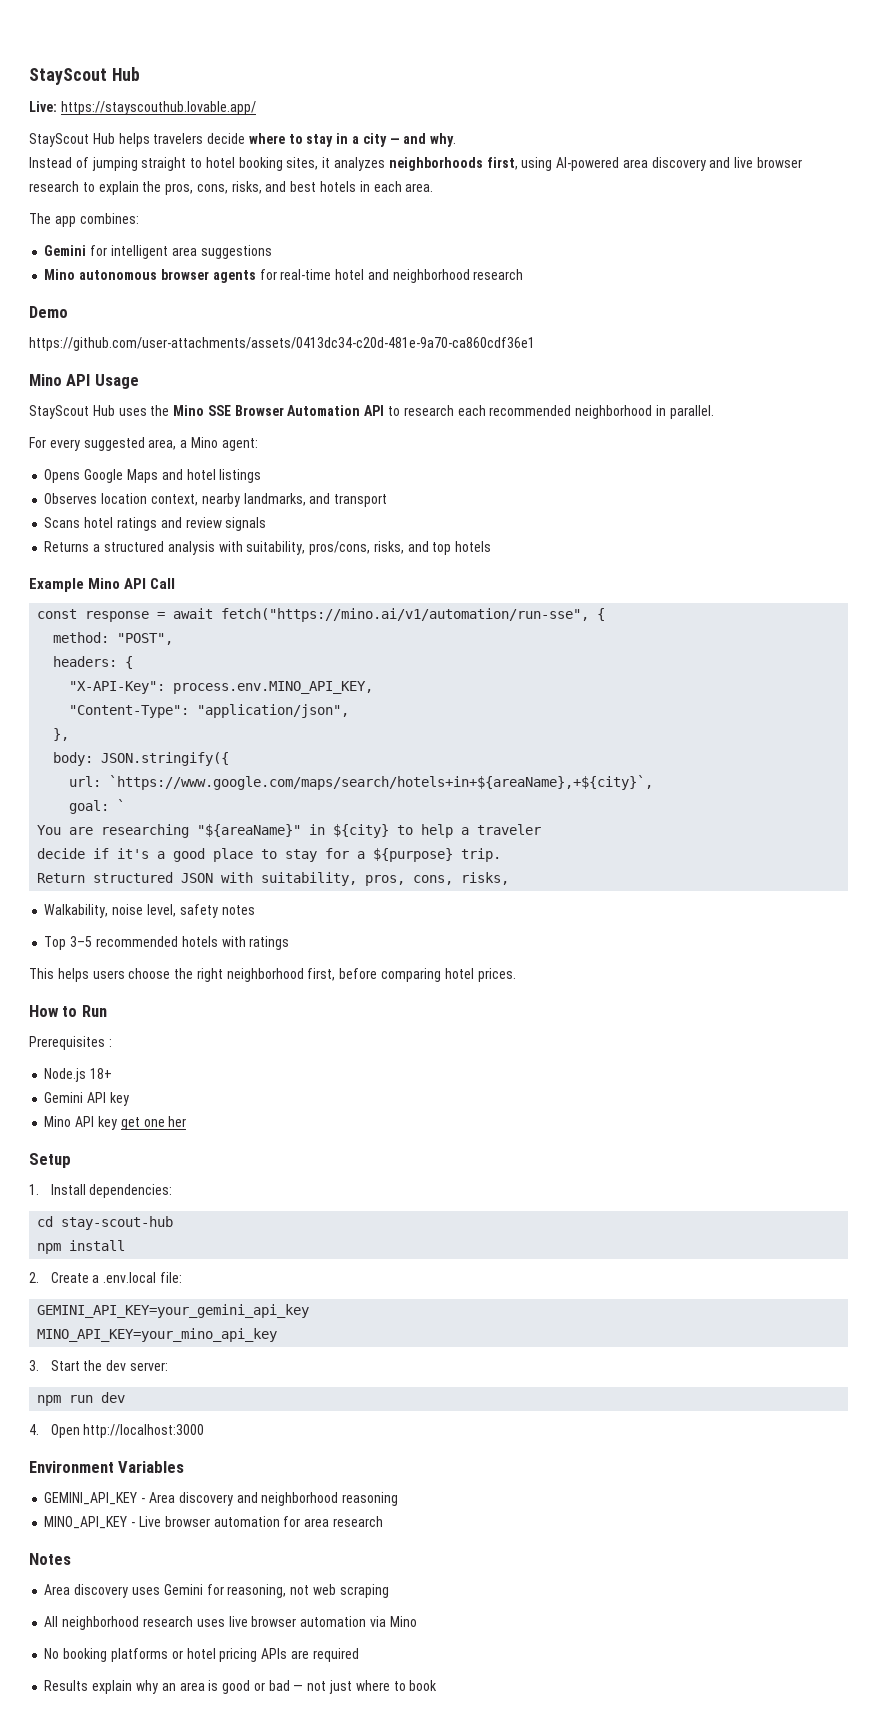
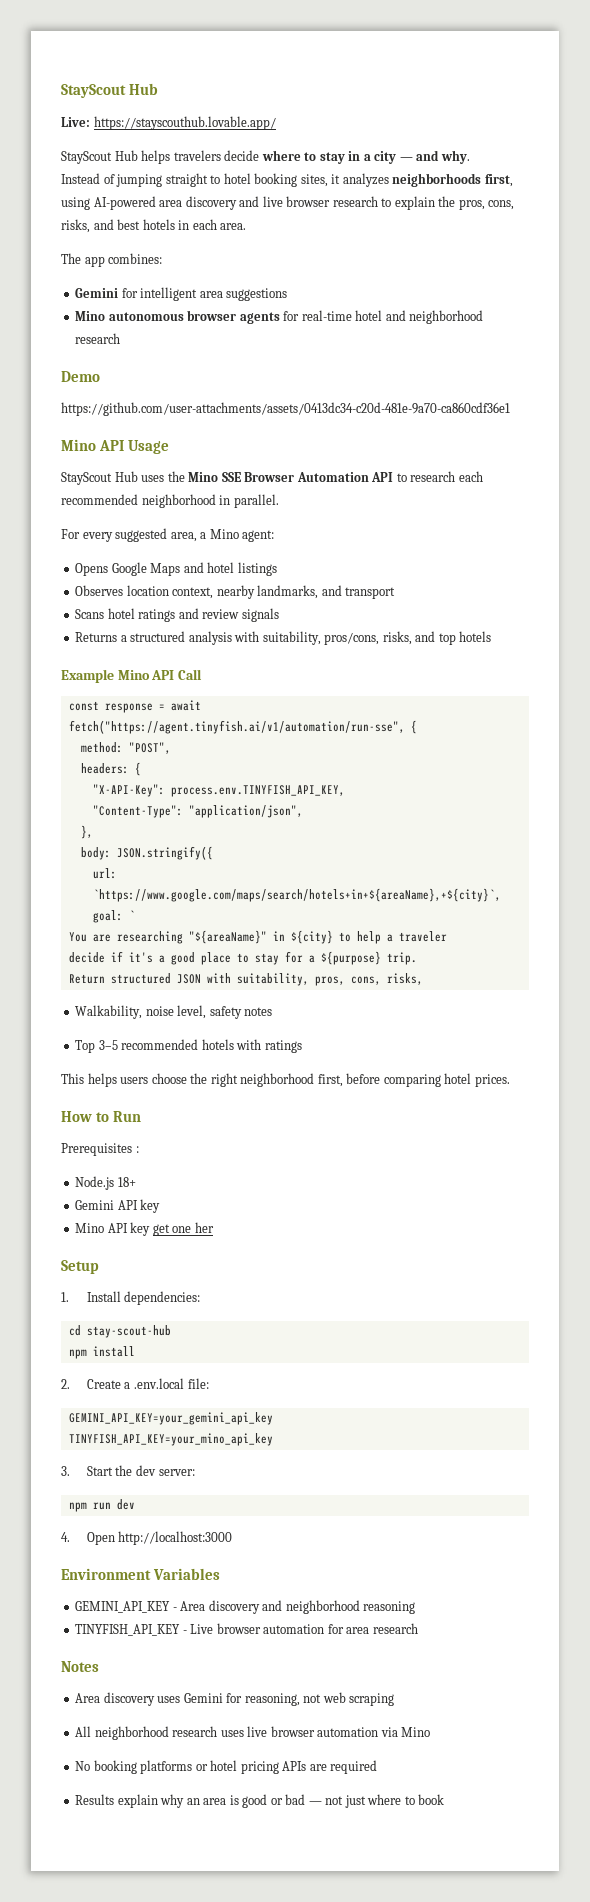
[221,608,590,622] fetch("https://mino.ai/v1/automation/run-sse", -> [68,720,405,734] fetch("https://agent.tinyfish.ai/v1/automation/run-sse",
[173,681,374,694] process.env.MINO_API_KEY, -> [170,785,345,797] process.env.TINYFISH_API_KEY,
[37,1328,278,1342] MINO_API_KEY=your_mino_api_key -> [68,1433,273,1446] TINYFISH_API_KEY=your_mino_api_key
[44,1516,128,1529] MINO_API_KEY -> [75,1624,181,1636] TINYFISH_API_KEY

